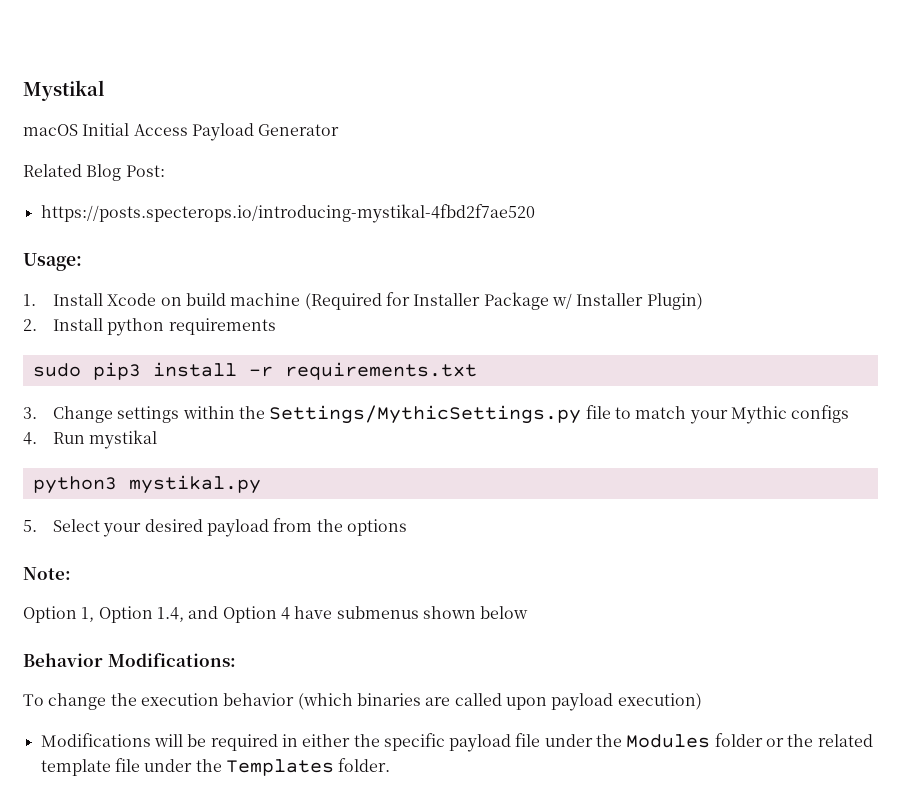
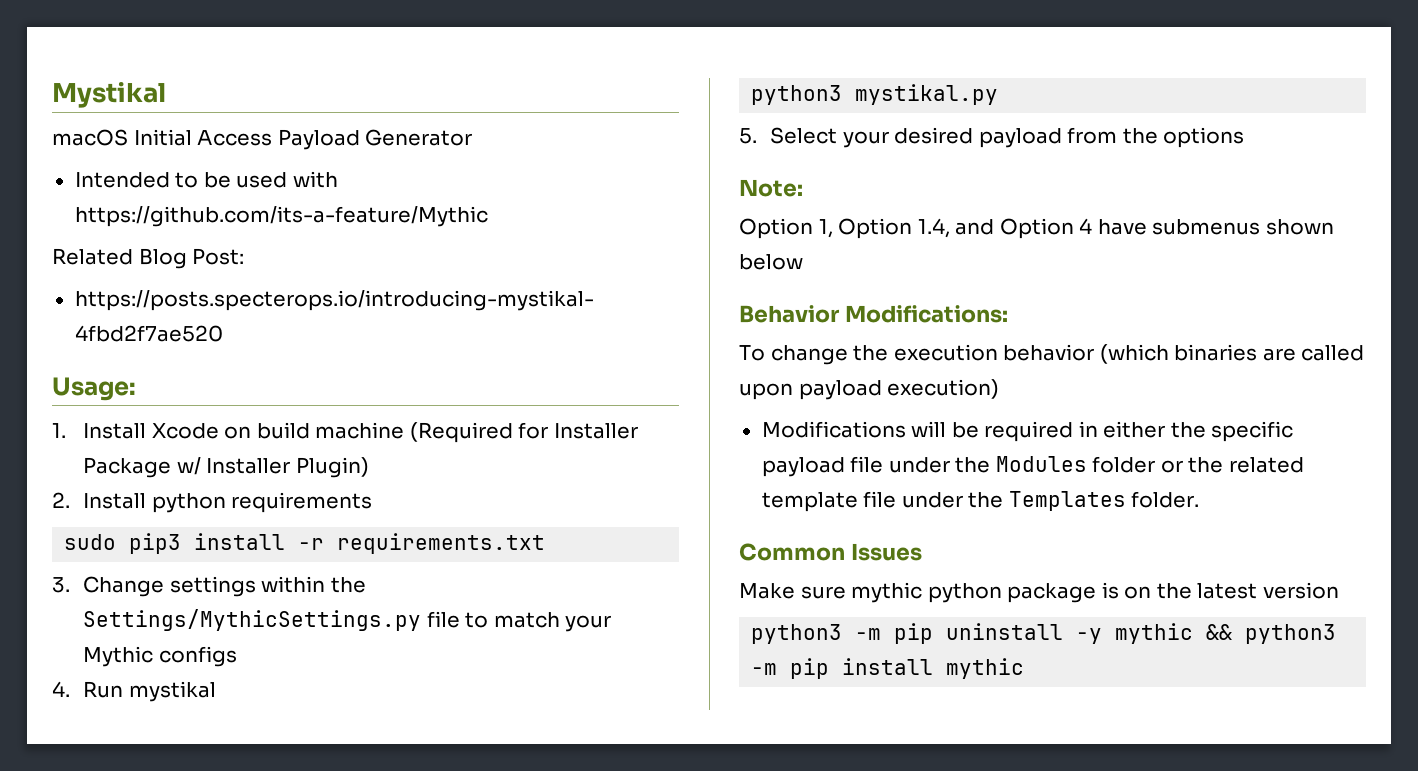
(340, 130) none -> [74,171,338,188] [74,206,488,227] // Intended to be used with https://github.com/its-a-feature/Mythic
(391, 765) none -> [739,543,922,561] [739,582,1339,603] [751,623,1337,644] [751,658,1025,679] // Common Issues // Make sure mythic python package is on the latest version // python3 -m pip uninstall -y mythic && python3 -m pip install mythic

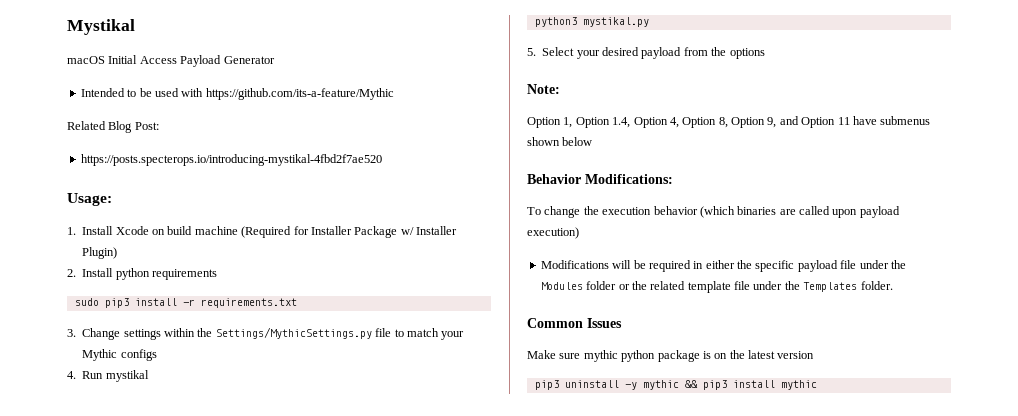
(950, 228) none -> [633,117,777,128] Option 4, Option 8, Option 9,
[1079,218,1093,234] 4 -> [837,117,850,125] 11
[751,623,934,644] python3 -m pip -> [534,380,559,390] pip3
[1245,624,1337,644] [751,658,830,679] python3 -m pip -> [702,380,727,390] pip3

